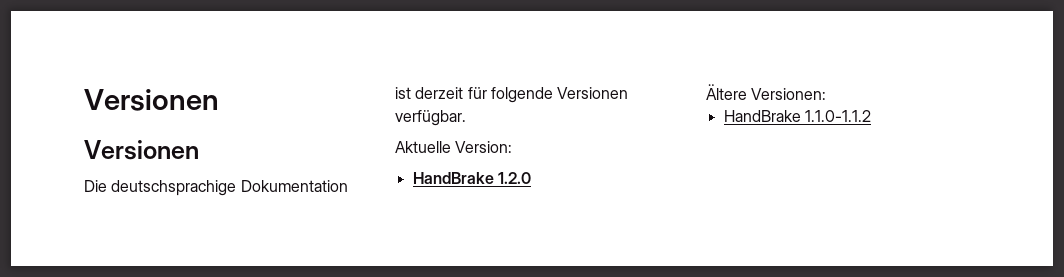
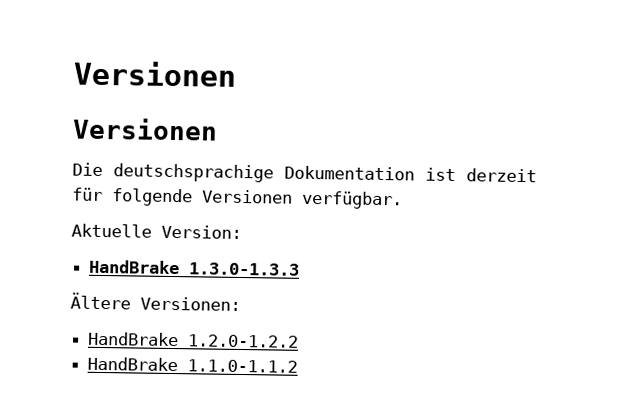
[497,172,531,184] 1.2.0 -> [189,262,301,276] 1.3.0-1.3.3
(827, 94) none -> [88,331,300,348] // HandBrake 1.2.0-1.2.2

